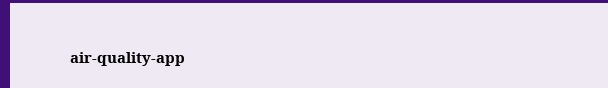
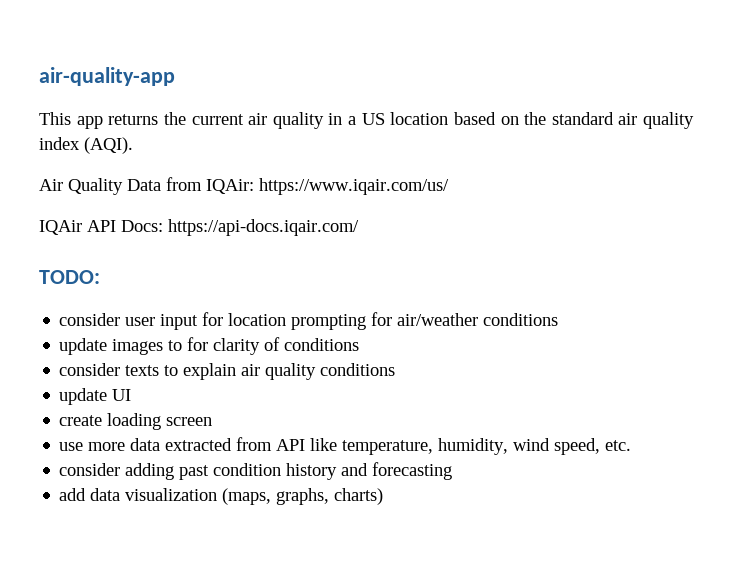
(185, 59) none -> [39,112,694,129] [39,137,133,154] [39,177,449,195] [39,219,359,236] [39,270,100,284] [59,312,559,330] [59,337,360,355] [59,363,396,380] [59,388,132,405] [59,413,213,430] [59,437,632,455] [59,462,453,480] [59,488,384,505] // This app returns the current air quality in a US location based on the standard air quality index (AQI). // Air Quality Data from IQAir: https://www.iqair.com/us/ // IQAir API Docs: https://api-docs.iqair.com/ // TODO: // consider user input for location prompting for air/weather conditions // update images to for clarity of conditions // consider texts to explain air quality conditions // update UI // create loading screen // use more data extracted from API like temperature, humidity, wind speed, etc. // consider adding past condition history and forecasting // add data visualization (maps, graphs, charts)

